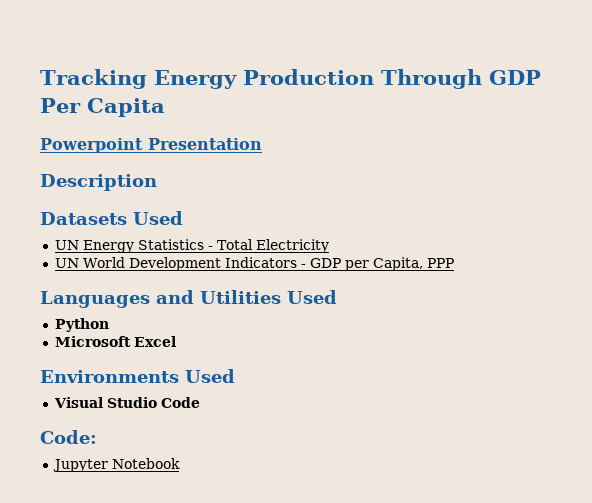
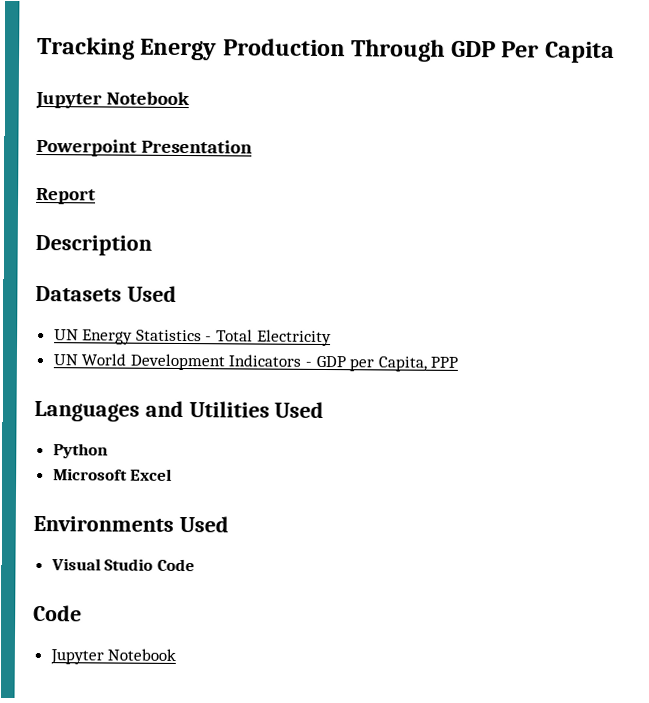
(165, 107) none -> [35,91,191,110] // Jupyter Notebook
(262, 144) none -> [36,187,96,205] // Report
[40,430,97,444] Code: -> [33,604,82,622] Code

